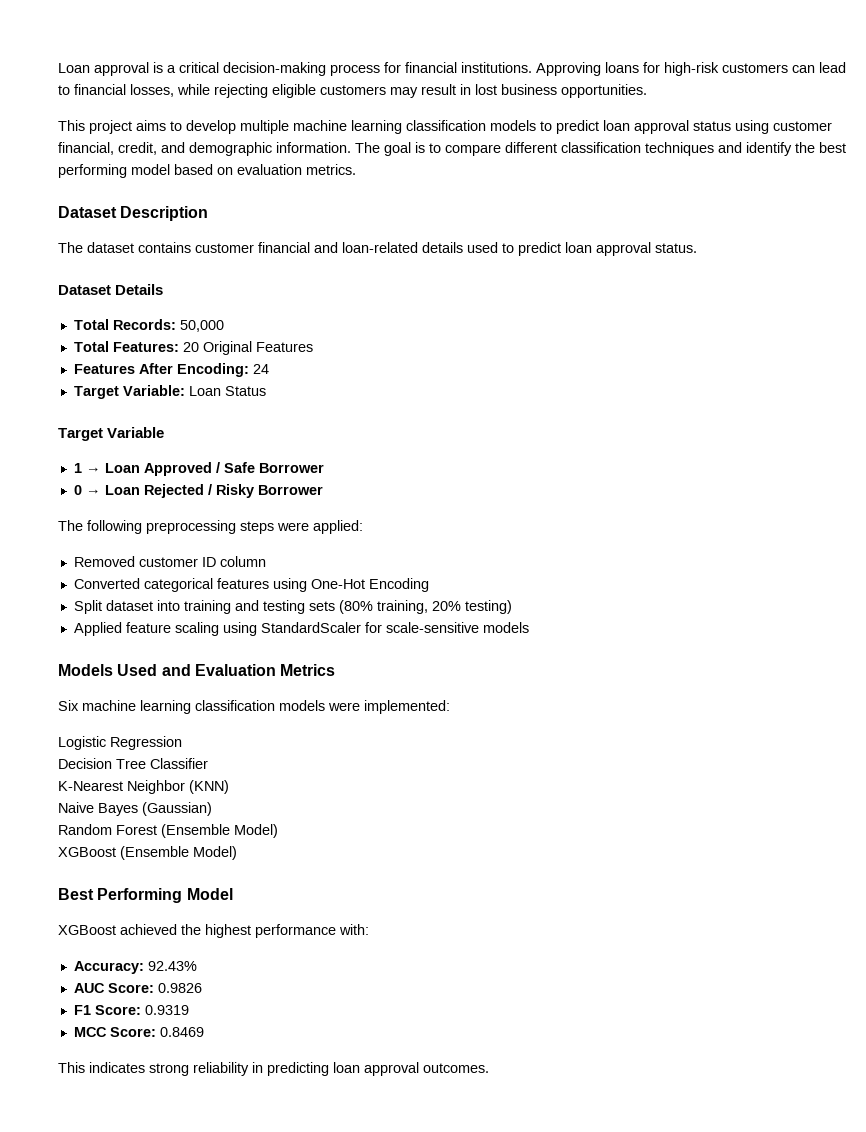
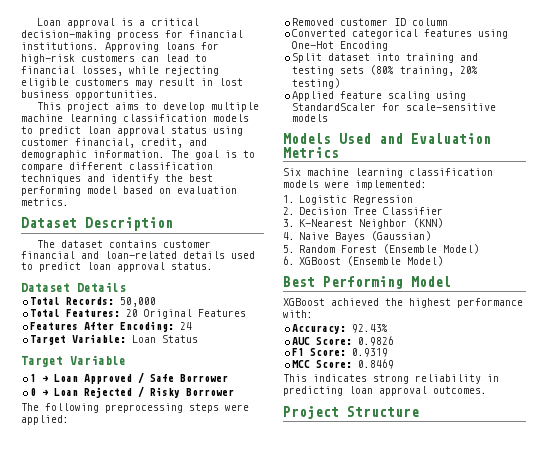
(450, 707) none -> [283,195,295,203] 1.
(182, 743) none -> [283,207,295,215] 2.
(208, 763) none -> [283,219,295,227] 3.
(229, 787) none -> [283,232,295,240] 4.
(212, 809) none -> [283,245,295,253] 5.
(278, 831) none -> [283,256,295,265] 6.
(489, 1068) none -> [283,406,419,419] // Project Structure

